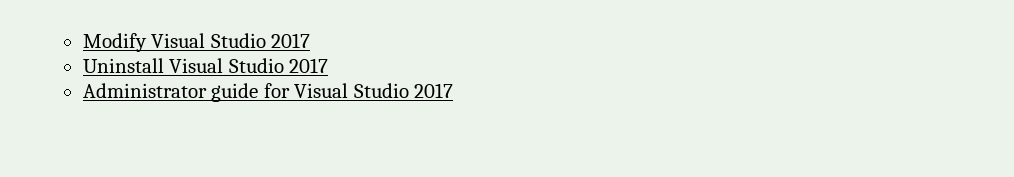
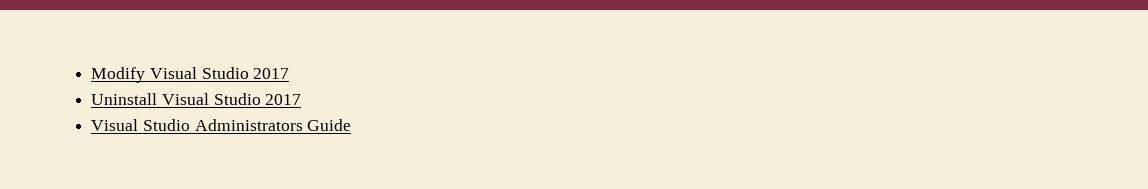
[82,83,454,102] Administrator guide for Visual Studio 2017 -> [91,119,352,131] Visual Studio Administrators Guide

